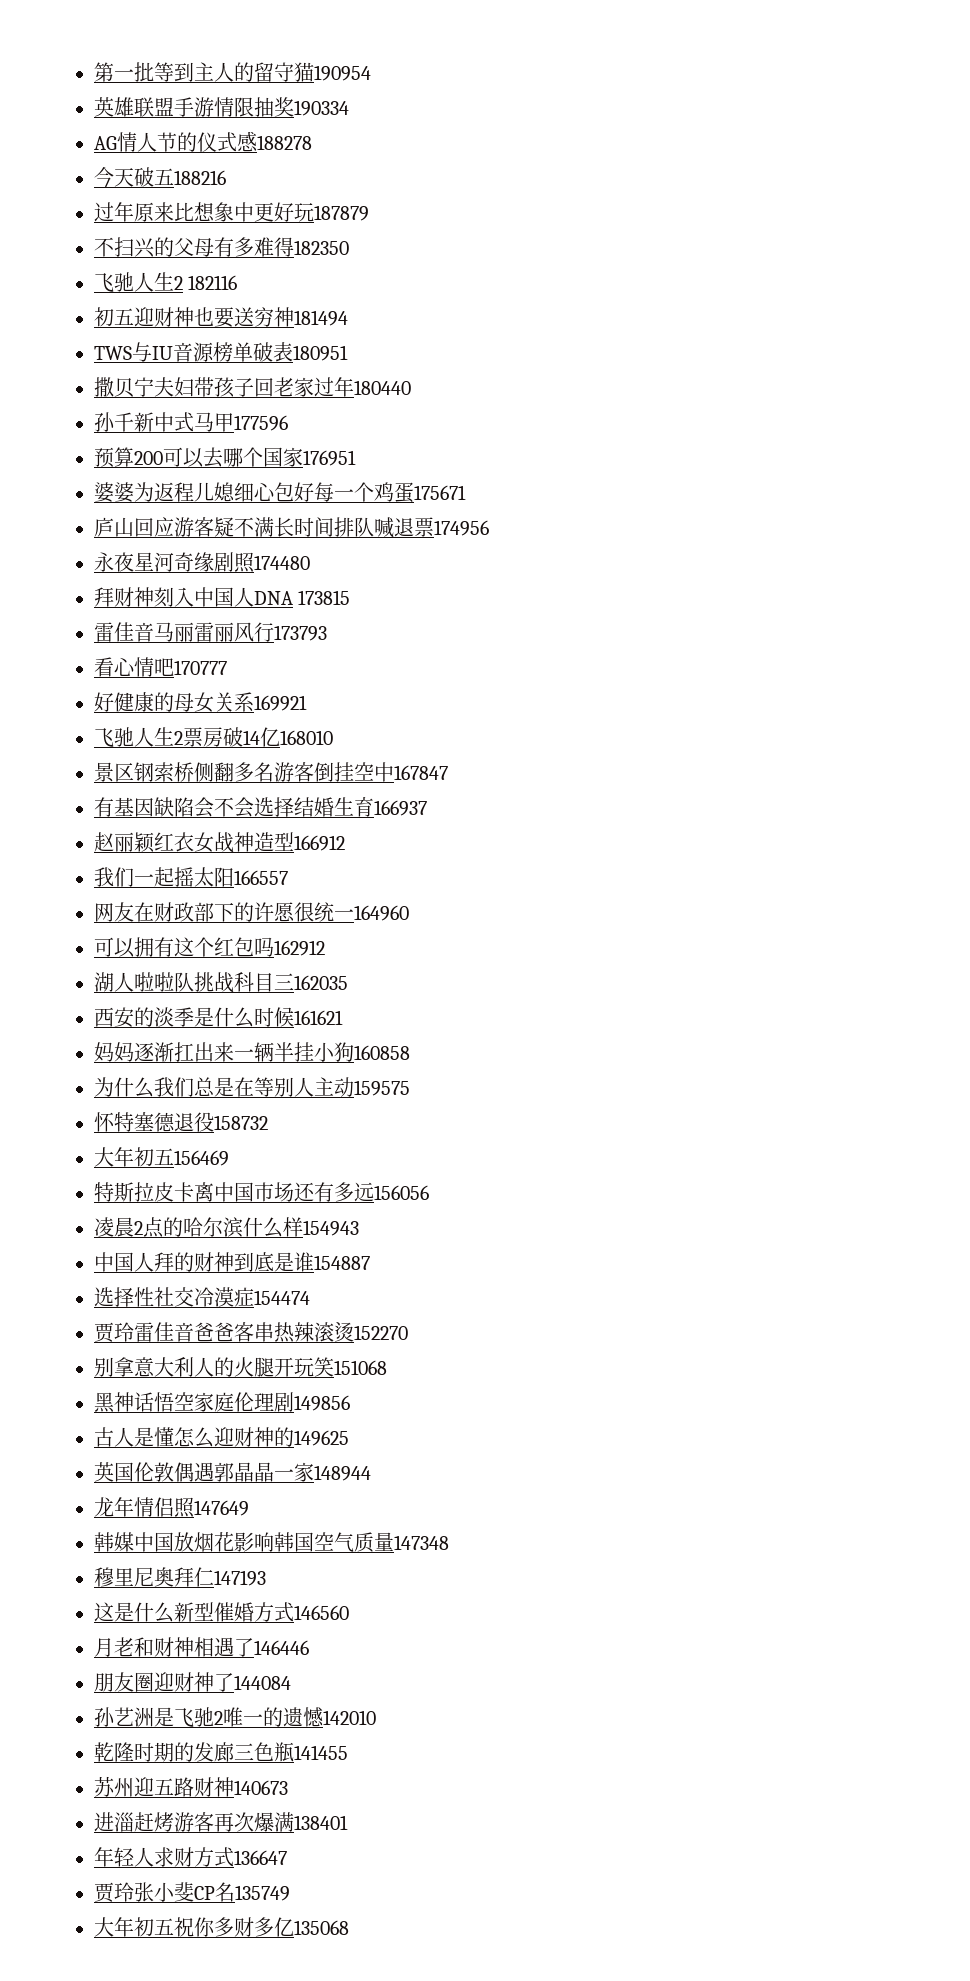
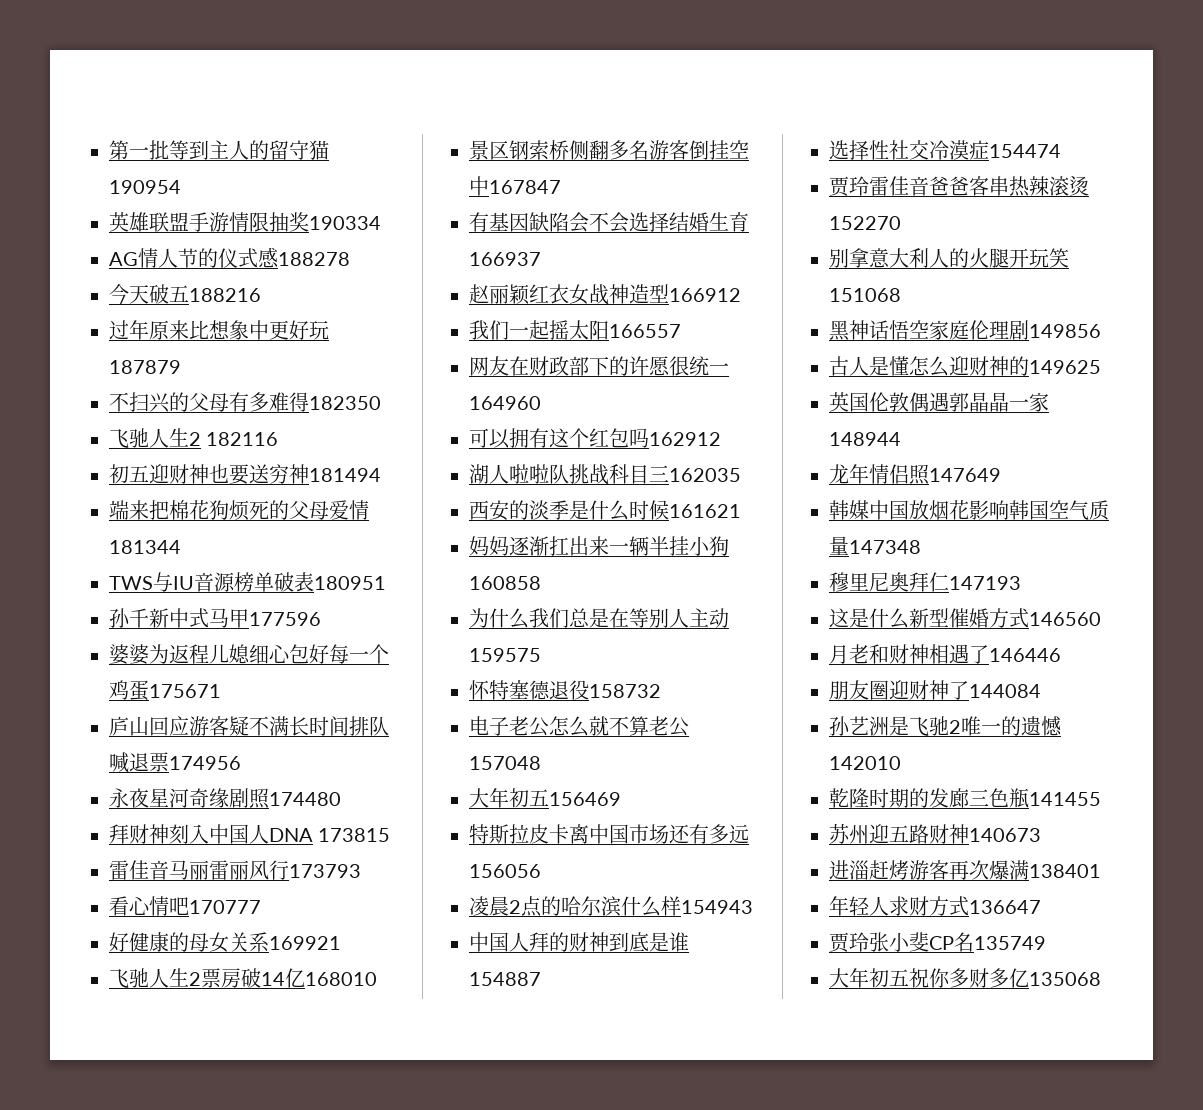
(348, 318) none -> [109,500,369,521] [109,540,181,554] // 端来把棉花狗烦死的父母爱情181344
[94,377,411,398] // 撒贝宁夫妇带孩子回老家过年180440 -> (386, 583) none
[94,447,356,468] // 预算200可以去哪个国家176951 -> (321, 619) none
(268, 1122) none -> [469,716,689,737] [469,756,541,770] // 电子老公怎么就不算老公157048

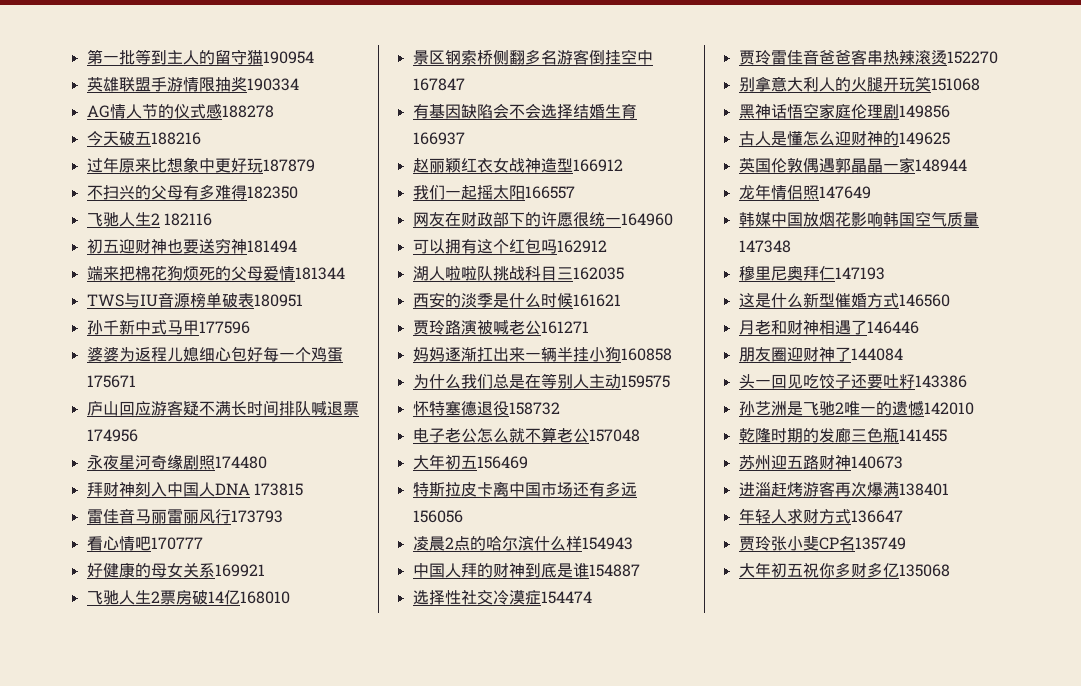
(741, 511) none -> [412,320,589,335] // 贾玲路演被喊老公161271
(1041, 691) none -> [738,374,967,389] // 头一回见吃饺子还要吐籽143386

